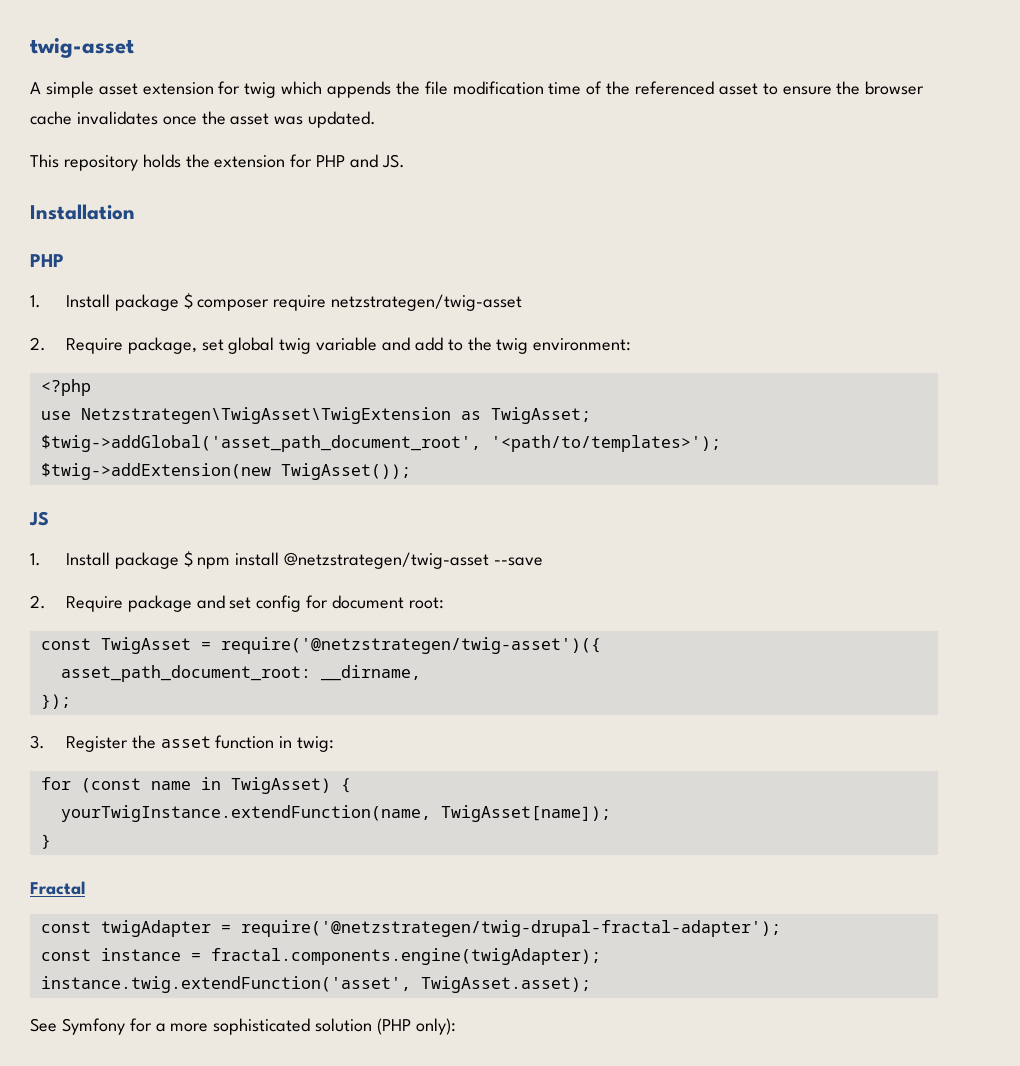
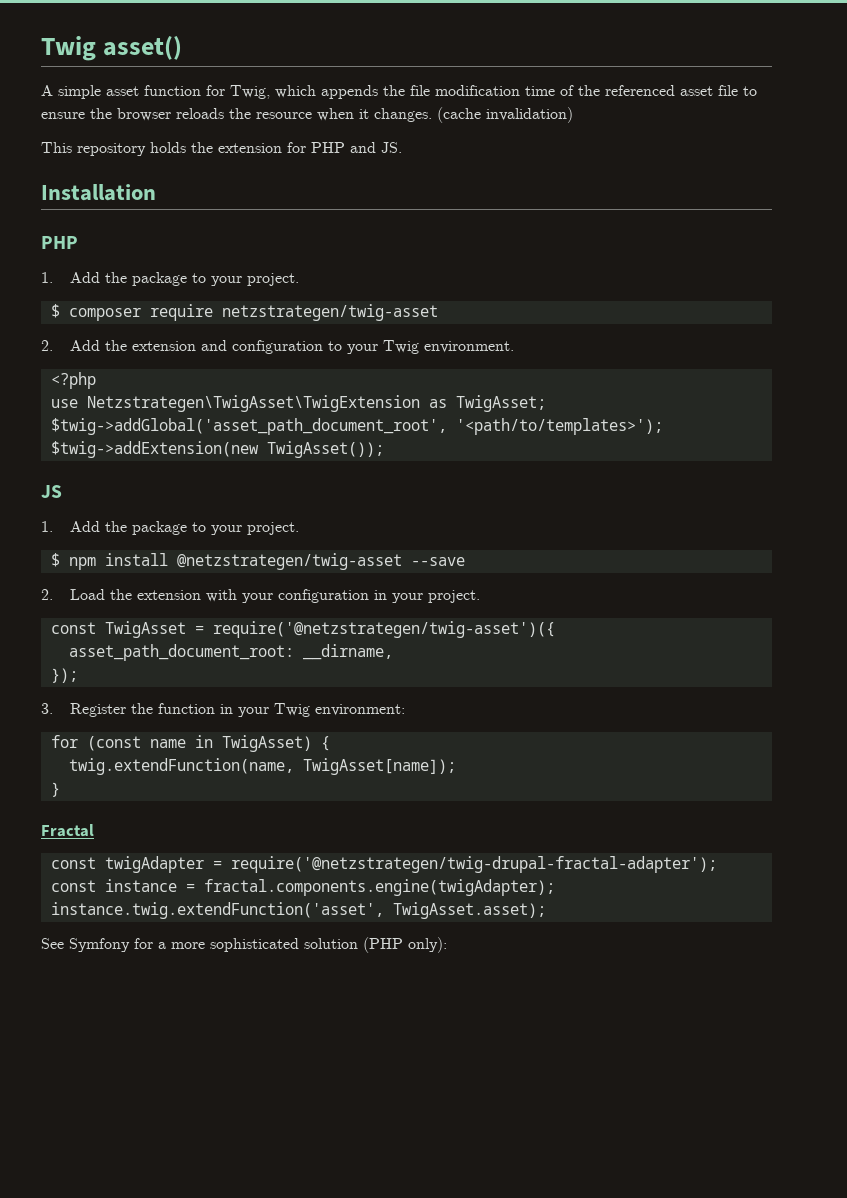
[30,38,134,58] twig-asset -> [41,36,183,61] Twig asset()
[142,81,277,98] extension for twig -> [144,85,270,99] function for Twig,
(758, 89) none -> [718,85,738,96] file
[30,111,377,128] cache invalidates once the asset was updated. -> [176,107,573,123] reloads the resource when it changes. (cache invalidation)
[65,294,179,311] Install package -> [70,272,300,286] Add the package to your project. //
[65,337,632,354] Require package, set global twig variable and add to the twig environment: -> [70,340,515,354] Add the extension and configuration to your Twig environment.
[65,552,179,569] Install package -> [70,521,300,535] Add the package to your project. //
[65,595,444,612] Require package and set config for document root: -> [70,589,481,603] Load the extension with your configuration in your project.
[160,736,211,748] asset -> (154, 708) none
[297,736,335,752] twig: -> [238,703,406,717] your Twig environment:
[60,805,431,822] yourTwigInstance.extendFunction(name, -> [68,758,294,775] twig.extendFunction(name,

